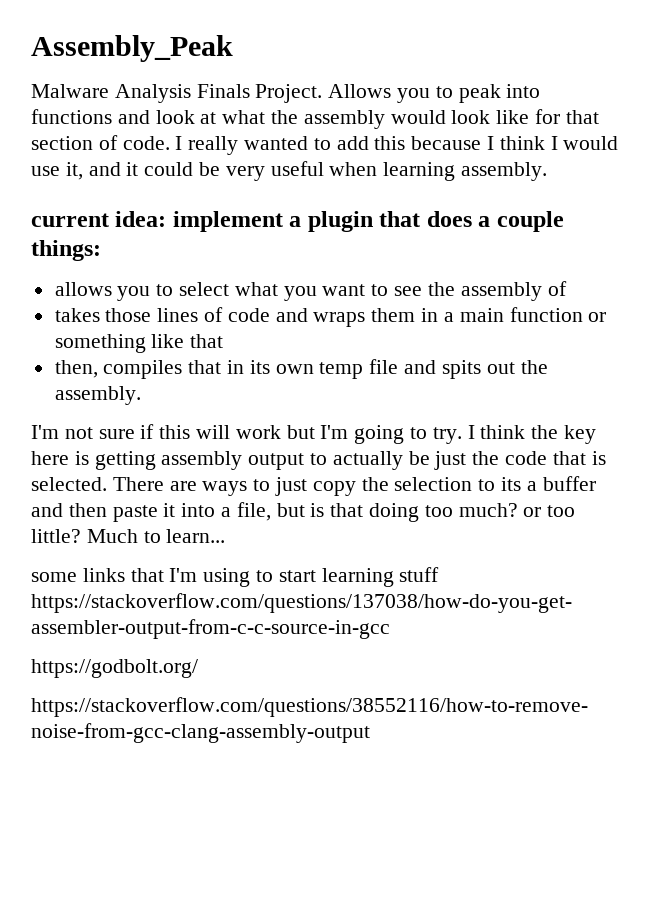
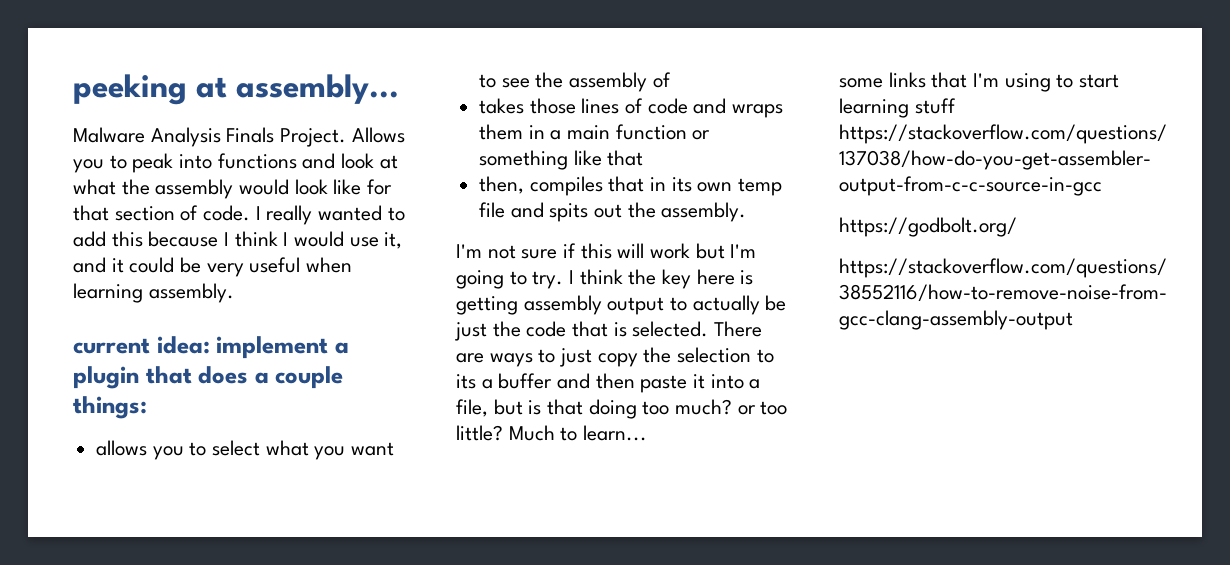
[31,35,233,62] Assembly_Peak -> [73,74,399,105] peeking at assembly...

